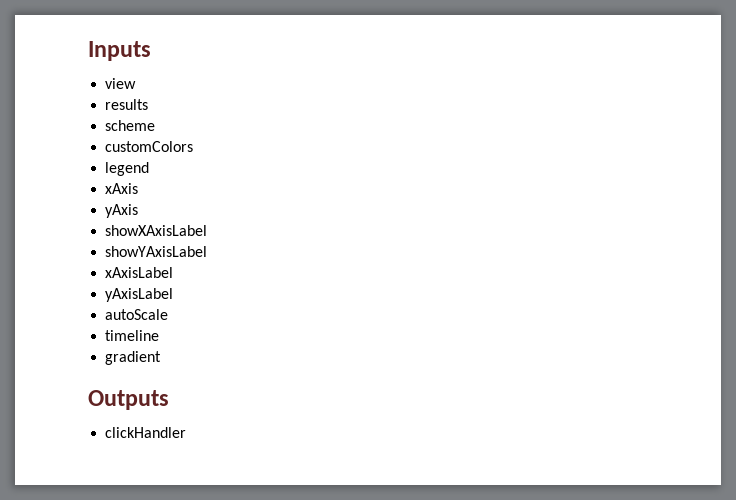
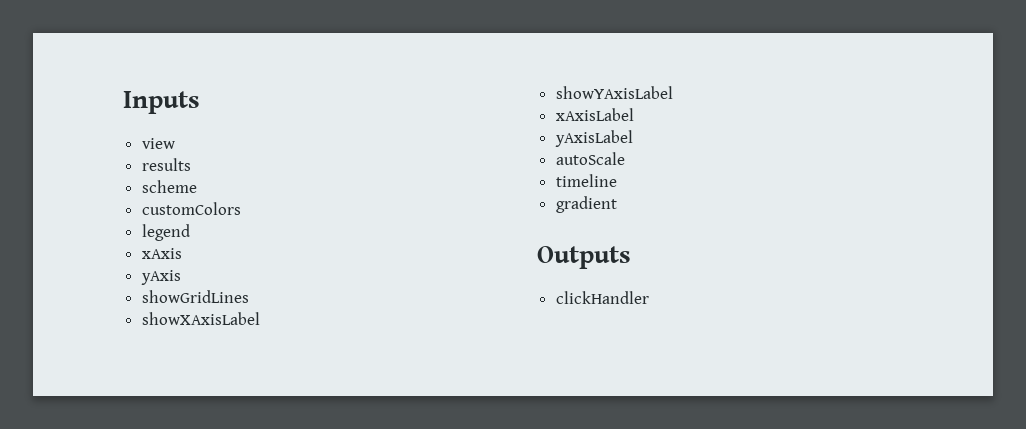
(139, 211) none -> [141,290,249,303] // showGridLines

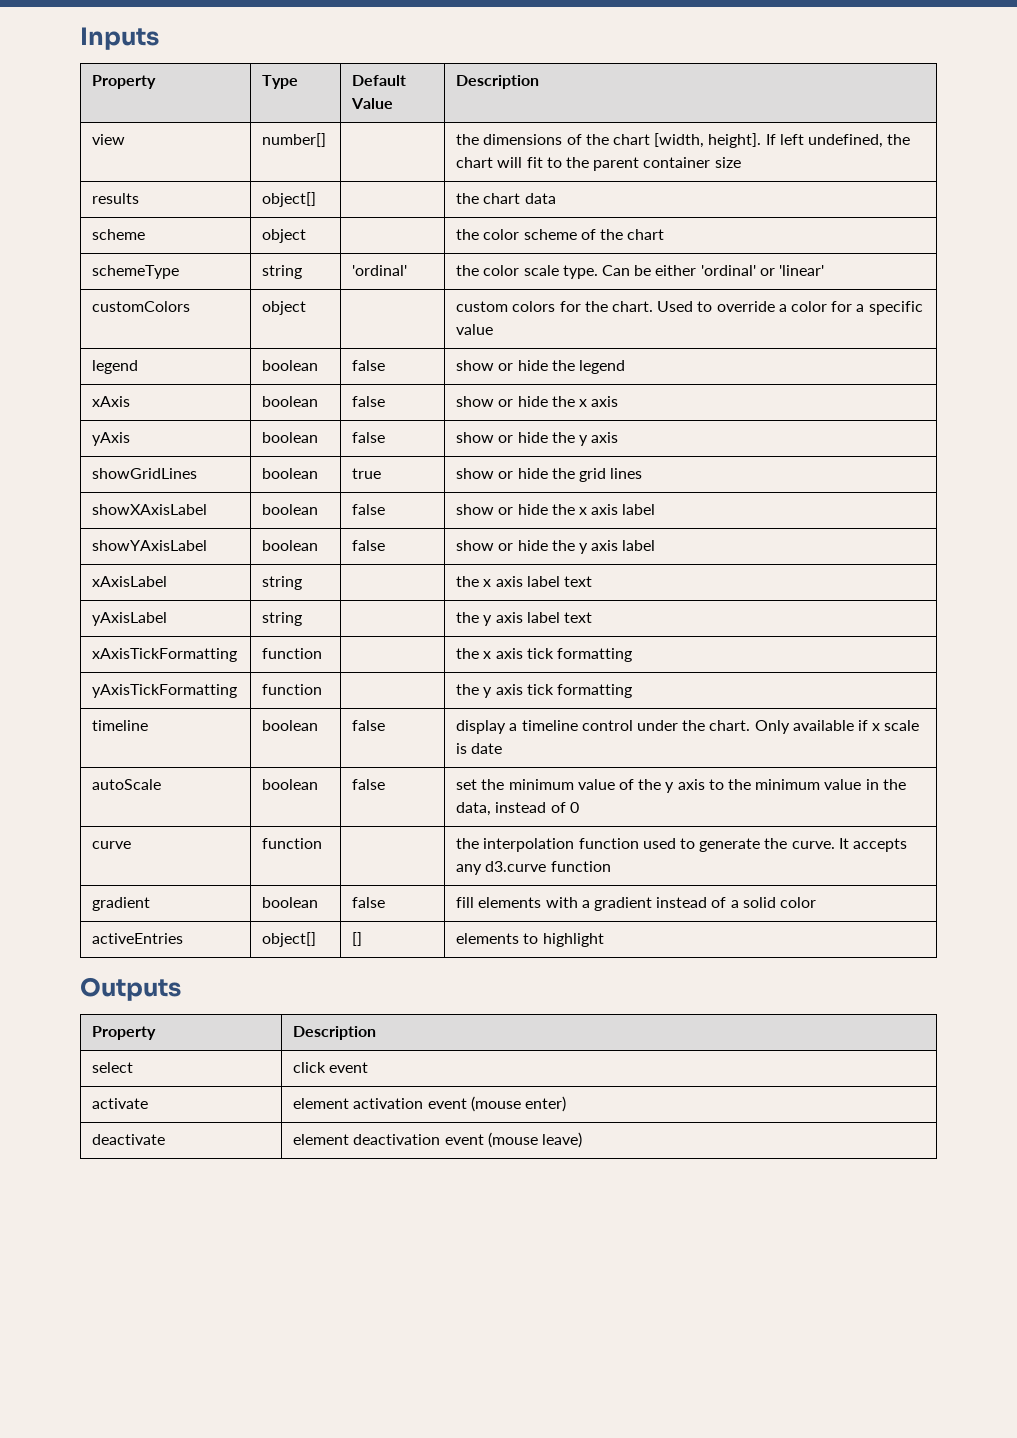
[141,138,175,149] [141,158,191,171] [141,180,197,193] [141,202,241,215] [141,224,190,241] [141,248,182,259] [140,270,181,285] [141,290,249,303] [141,312,260,325] [555,86,673,99] [555,108,634,121] [554,130,633,147] [555,152,625,165] [555,174,617,187] [555,196,617,213] [537,246,631,269] [555,291,649,304] // view // results // scheme // customColors // legend // xAxis // yAxis // showGridLines // showXAxisLabel // showYAxisLabel // xAxisLabel // yAxisLabel // autoScale // timeline // gradient // Outputs // clickHandler -> [92,75,157,89] [262,75,299,89] [352,75,407,86] [351,98,394,109] [456,75,540,89] [92,134,126,145] [262,133,327,147] [456,133,911,148] [456,157,741,171] [92,193,140,204] [262,192,317,207] [456,193,556,204] [92,229,146,240] [262,229,307,243] [456,229,665,240] [92,265,180,279] [262,265,303,279] [352,265,408,276] [456,265,824,279] [92,301,191,312] [262,301,307,315] [456,301,923,315] [456,324,494,335] [92,360,139,374] [262,360,319,371] [352,360,386,371] [456,360,626,374] [92,396,131,407] [262,396,319,407] [352,396,386,407] [456,396,619,407] [92,432,131,446] [262,432,319,443] [352,432,386,443] [456,432,619,446] [92,468,198,479] [262,468,319,479] [352,468,382,479] [456,468,643,482] [92,504,208,515] [262,504,319,515] [352,504,386,515] [456,504,656,515] [92,540,208,551] [262,540,319,551] [352,540,386,551] [456,540,656,554] [92,576,168,587] [262,576,303,590] [456,576,593,587] [92,612,168,626] [262,612,303,626] [456,612,593,626] [92,648,238,662] [262,648,323,659] [456,648,633,662] [92,684,238,698] [262,684,323,695] [456,684,633,698] [92,720,149,731] [262,720,319,731] [352,720,386,731] [456,720,920,734] [456,743,503,754] [92,779,162,790] [262,779,319,790] [352,779,386,790] [456,779,906,793] [456,802,579,816] [92,841,132,849] [262,838,323,849] [456,838,907,852] [456,861,611,875] [92,897,151,911] [262,897,319,908] [352,897,386,908] [456,897,816,911] [92,933,184,944] [262,932,317,947] [352,932,363,946] [456,933,604,947] [80,977,181,1001] [92,1026,157,1040] [293,1026,377,1040] [92,1062,134,1073] [293,1062,369,1073] [92,1098,149,1109] [293,1096,567,1112] [92,1134,166,1145] [293,1132,583,1148] // Property | Type | Default Value | Description // view | number[] | | the dimensions of the chart [width, height]. If left undefined, the chart will fit to the parent container size // results | object[] | | the chart data // scheme | object | | the color scheme of the chart // schemeType | string | 'ordinal' | the color scale type. Can be either 'ordinal' or 'linear' // customColors | object | | custom colors for the chart. Used to override a color for a specific value // legend | boolean | false | show or hide the legend // xAxis | boolean | false | show or hide the x axis // yAxis | boolean | false | show or hide the y axis // showGridLines | boolean | true | show or hide the grid lines // showXAxisLabel | boolean | false | show or hide the x axis label // showYAxisLabel | boolean | false | show or hide the y axis label // xAxisLabel | string | | the x axis label text // yAxisLabel | string | | the y axis label text // xAxisTickFormatting | function | | the x axis tick formatting // yAxisTickFormatting | function | | the y axis tick formatting // timeline | boolean | false | display a timeline control under the chart. Only available if x scale is date // autoScale | boolean | false | set the minimum value of the y axis to the minimum value in the data, instead of 0 // curve | function | | the interpolation function used to generate the curve. It accepts any d3.curve function // gradient | boolean | false | fill elements with a gradient instead of a solid color // activeEntries | object[] | [] | elements to highlight // Outputs // Property | Description // select | click event // activate | element activation event (mouse enter) // deactivate | element deactivation event (mouse leave)

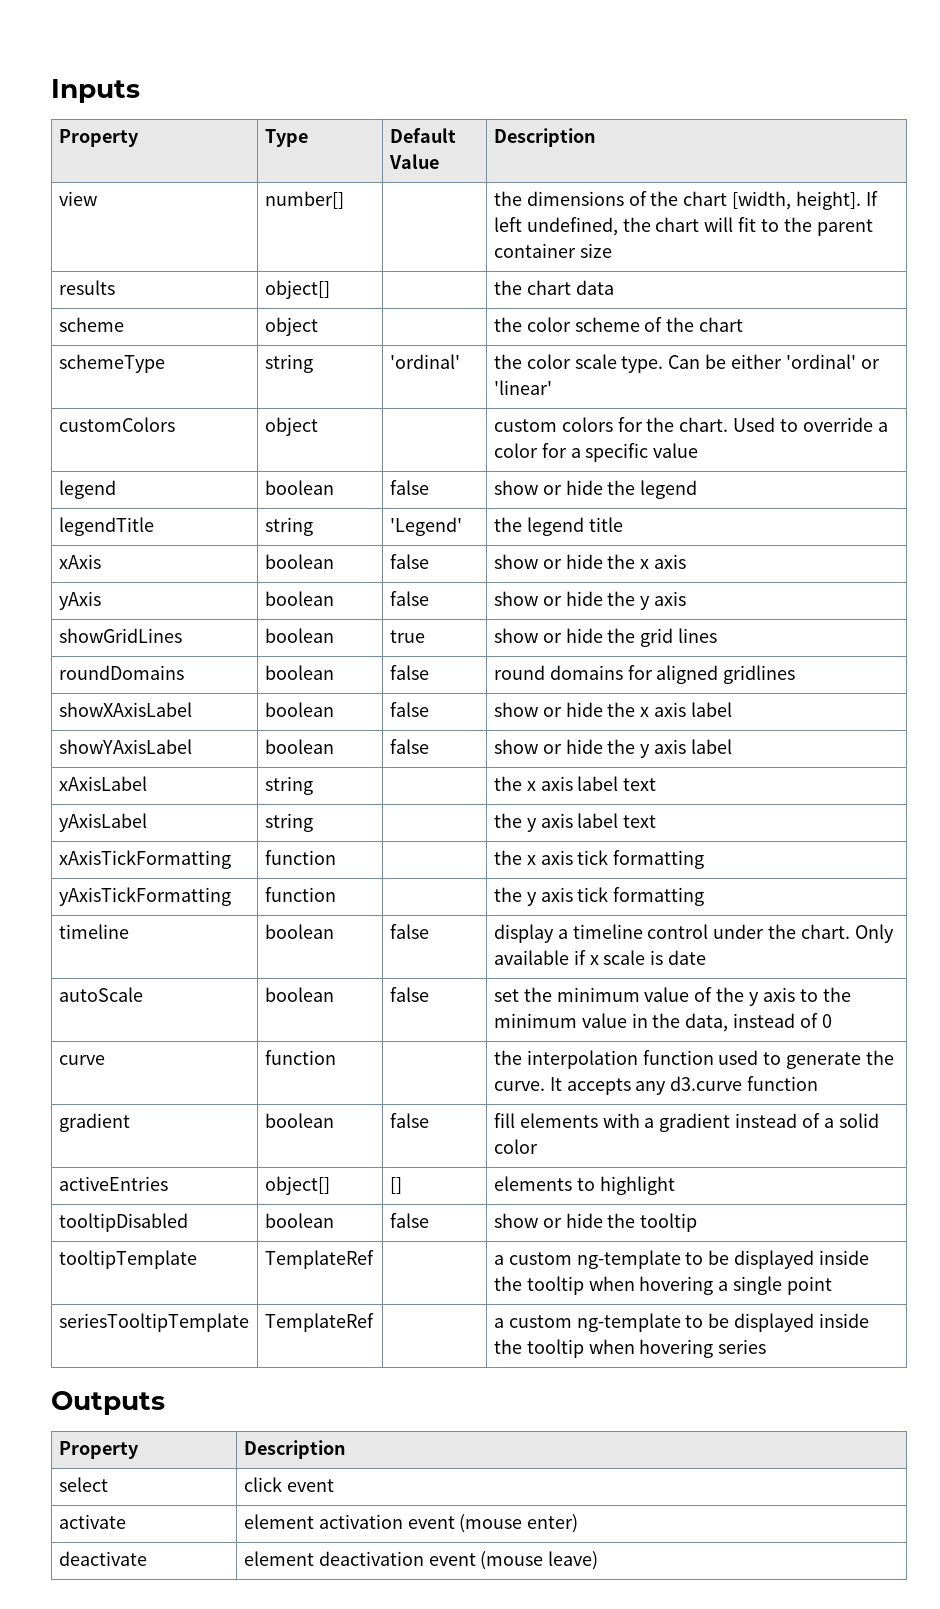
(626, 367) none -> [58,517,154,536] [264,517,313,536] [389,517,462,536] [493,517,623,536] // legendTitle | string | 'Legend' | the legend title
(643, 473) none -> [58,665,184,680] [264,665,334,680] [389,665,429,680] [493,665,796,684] // roundDomains | boolean | false | round domains for aligned gridlines
(604, 940) none -> [58,1213,188,1232] [264,1213,334,1228] [389,1213,429,1228] [493,1213,698,1232] [58,1250,197,1269] [264,1250,374,1269] [493,1250,869,1269] [493,1276,832,1295] [58,1313,249,1332] [264,1313,374,1332] [493,1313,869,1332] [493,1339,767,1358] // tooltipDisabled | boolean | false | show or hide the tooltip // tooltipTemplate | TemplateRef | | a custom ng-template to be displayed inside the tooltip when hovering a single point // seriesTooltipTemplate | TemplateRef | | a custom ng-template to be displayed inside the tooltip when hovering series

